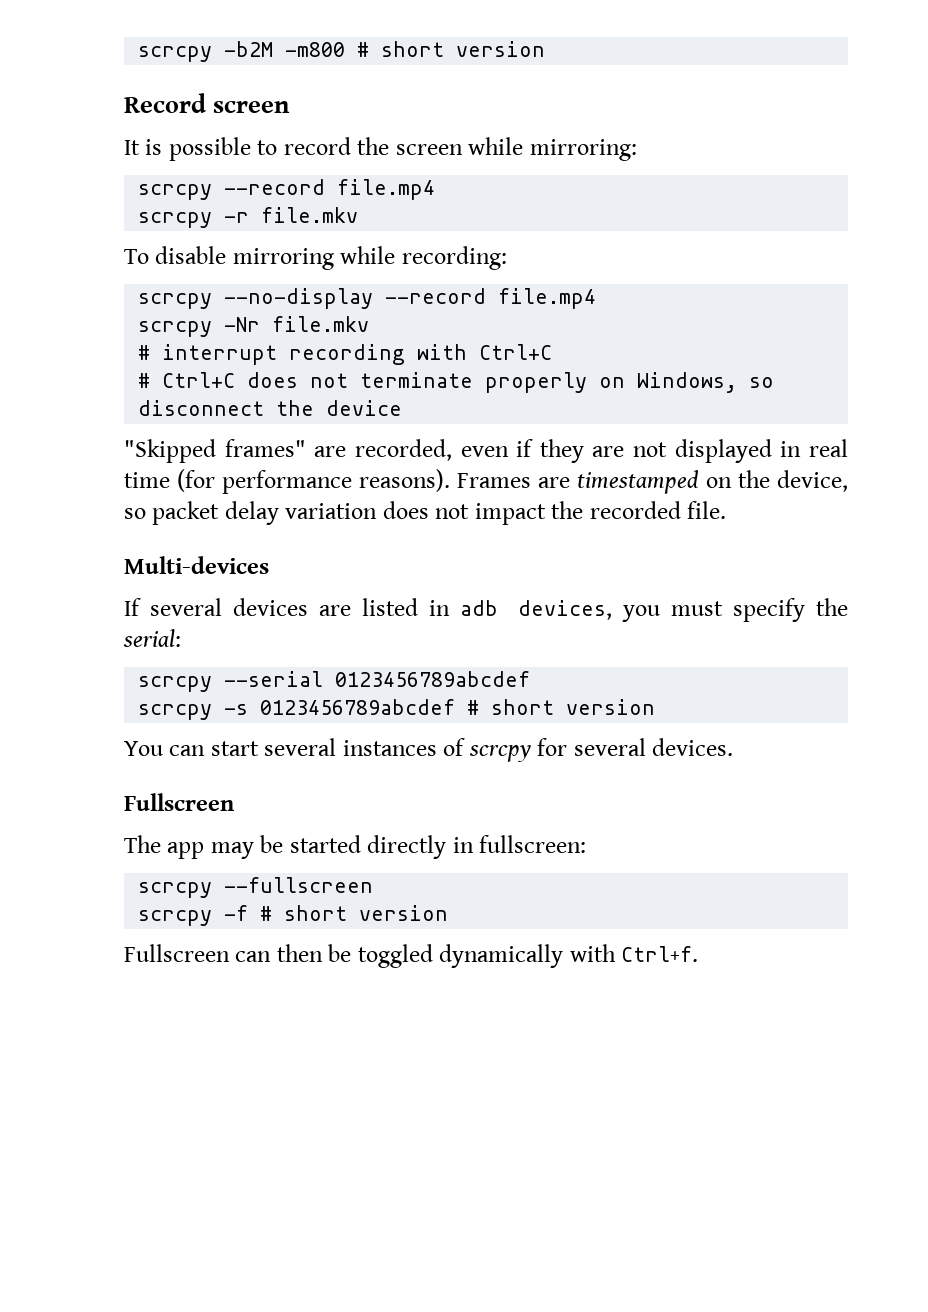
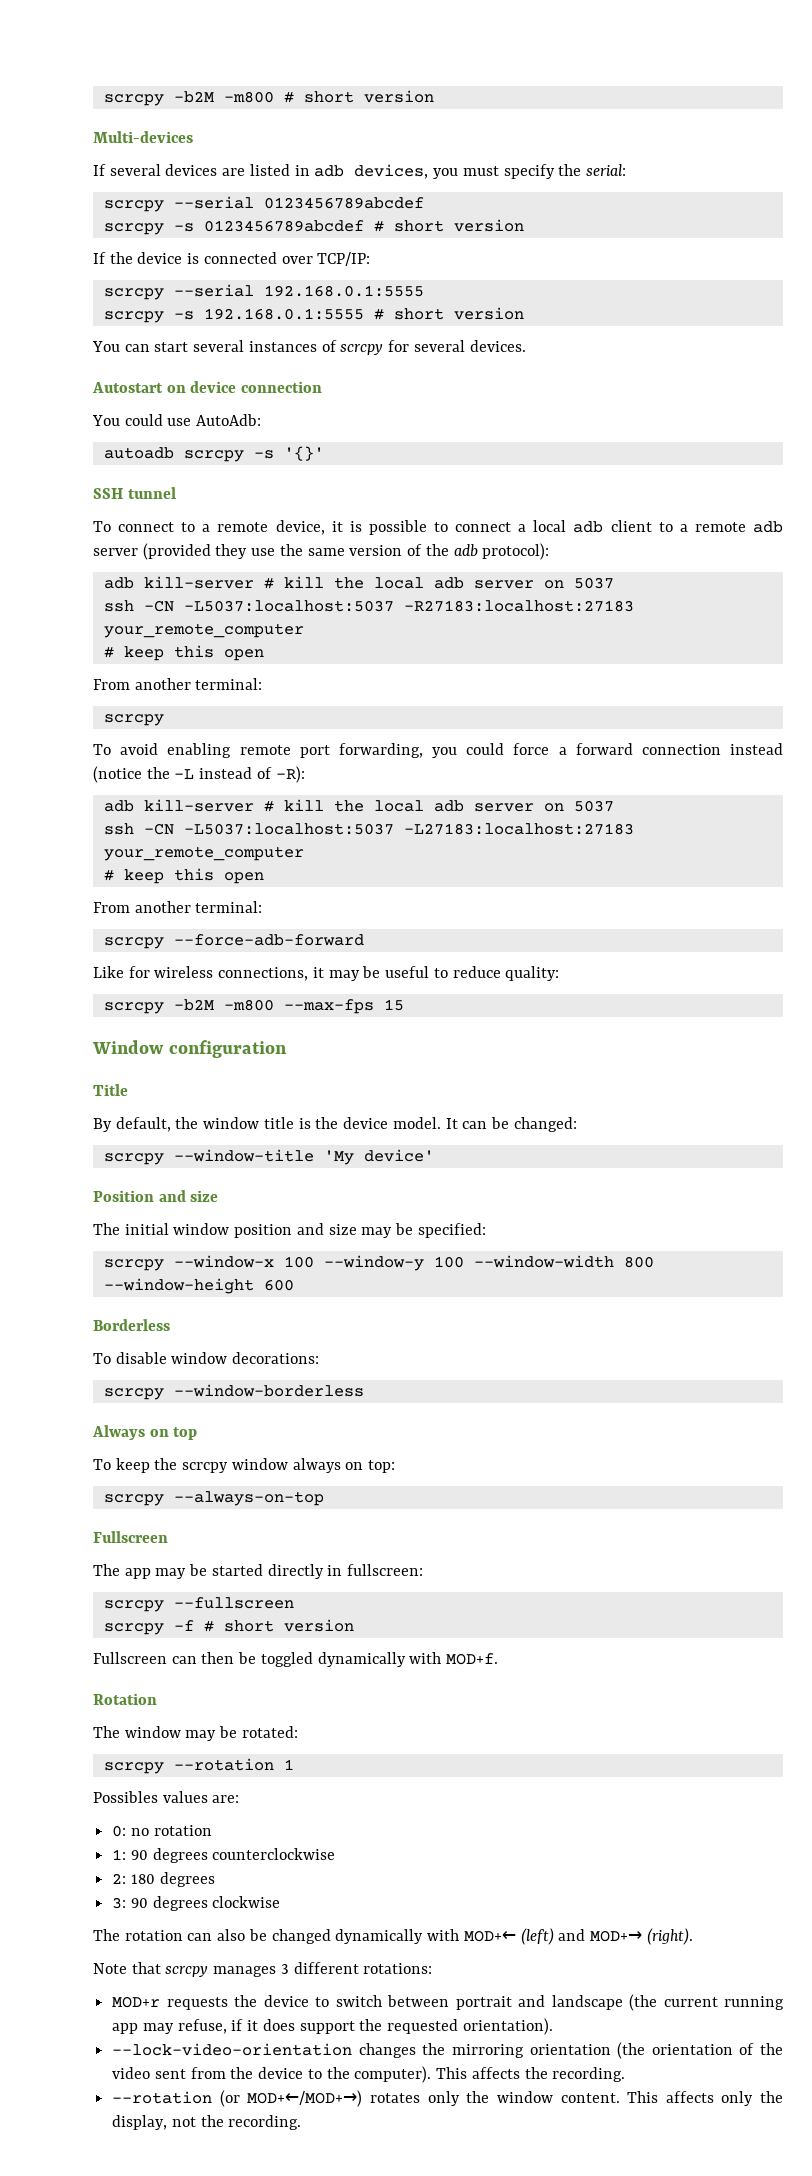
[124,93,291,113] [124,137,637,161] [138,179,436,200] [138,207,359,228] [124,246,507,270] [138,288,597,309] [138,316,370,337] [138,344,553,365] [138,372,775,393] [138,400,403,416] [124,439,848,463] [124,469,848,494] [124,501,727,525] // Record screen // It is possible to record the screen while mirroring: // scrcpy --record file.mp4 // scrcpy -r file.mkv // To disable mirroring while recording: // scrcpy --no-display --record file.mp4 // scrcpy -Nr file.mkv // # interrupt recording with Ctrl+C // # Ctrl+C does not terminate properly on Windows, so disconnect the device // "Skipped frames" are recorded, even if they are not displayed in real time (for performance reasons). Frames are timestamped on the device, so packet delay variation does not impact the recorded file. -> (434, 96) none
(656, 707) none -> [93,252,371,266] [103,284,424,300] [103,307,524,323] // If the device is connected over TCP/IP: // scrcpy --serial 192.168.0.1:5555 // scrcpy -s 192.168.0.1:5555 # short version
(734, 747) none -> [92,381,323,393] [92,414,262,426] [103,446,324,462] [93,487,176,499] [93,520,783,535] [93,543,550,560] [103,576,614,589] [103,600,634,612] [103,623,304,638] [103,645,264,661] [93,678,263,690] [103,714,164,726] [93,743,783,758] [93,766,305,783] [103,799,614,812] [103,823,634,835] [103,846,304,861] [103,868,264,884] [93,901,263,913] [103,934,364,949] [93,966,560,981] [103,999,404,1014] [92,1040,287,1058] [93,1084,128,1096] [93,1117,577,1132] [103,1149,434,1165] [93,1190,219,1202] [93,1223,486,1238] [103,1255,654,1271] [103,1278,294,1294] [93,1319,170,1331] [93,1352,320,1364] [103,1384,364,1400] [92,1425,198,1440] [93,1458,396,1473] [103,1491,324,1506] // Autostart on device connection // You could use AutoAdb: // autoadb scrcpy -s '{}' // SSH tunnel // To connect to a remote device, it is possible to connect a local adb client to a remote adb server (provided they use the same version of the adb protocol): // adb kill-server # kill the local adb server on 5037 // ssh -CN -L5037:localhost:5037 -R27183:localhost:27183 your_remote_computer // # keep this open // From another terminal: // scrcpy // To avoid enabling remote port forwarding, you could force a forward connection instead (notice the -L instead of -R): // adb kill-server # kill the local adb server on 5037 // ssh -CN -L5037:localhost:5037 -L27183:localhost:27183 your_remote_computer // # keep this open // From another terminal: // scrcpy --force-adb-forward // Like for wireless connections, it may be useful to reduce quality: // scrcpy -b2M -m800 --max-fps 15 // Window configuration // Title // By default, the window title is the device model. It can be changed: // scrcpy --window-title 'My device' // Position and size // The initial window position and size may be specified: // scrcpy --window-x 100 --window-y 100 --window-width 800 --window-height 600 // Borderless // To disable window decorations: // scrcpy --window-borderless // Always on top // To keep the scrcpy window always on top: // scrcpy --always-on-top
[621,946,699,962] Ctrl+f. -> [446,1653,499,1665] [93,1693,157,1705] [93,1726,298,1741] [103,1758,294,1774] [93,1791,240,1803] [112,1825,212,1837] [112,1848,336,1863] [112,1872,215,1887] [112,1896,281,1911] [93,1928,693,1945] [93,1962,433,1977] [112,1994,784,2011] [112,2018,553,2035] [112,2042,783,2059] [112,2066,626,2083] [112,2090,784,2107] [112,2115,302,2130] MOD+f. // Rotation // The window may be rotated: // scrcpy --rotation 1 // Possibles values are: // 0: no rotation // 1: 90 degrees counterclockwise // 2: 180 degrees // 3: 90 degrees clockwise // The rotation can also be changed dynamically with MOD+← (left) and MOD+→ (right). // Note that scrcpy manages 3 different rotations: // MOD+r requests the device to switch between portrait and landscape (the current running app may refuse, if it does support the requested orientation). // --lock-video-orientation changes the mirroring orientation (the orientation of the video sent from the device to the computer). This affects the recording. // --rotation (or MOD+←/MOD+→) rotates only the window content. This affects only the display, not the recording.

